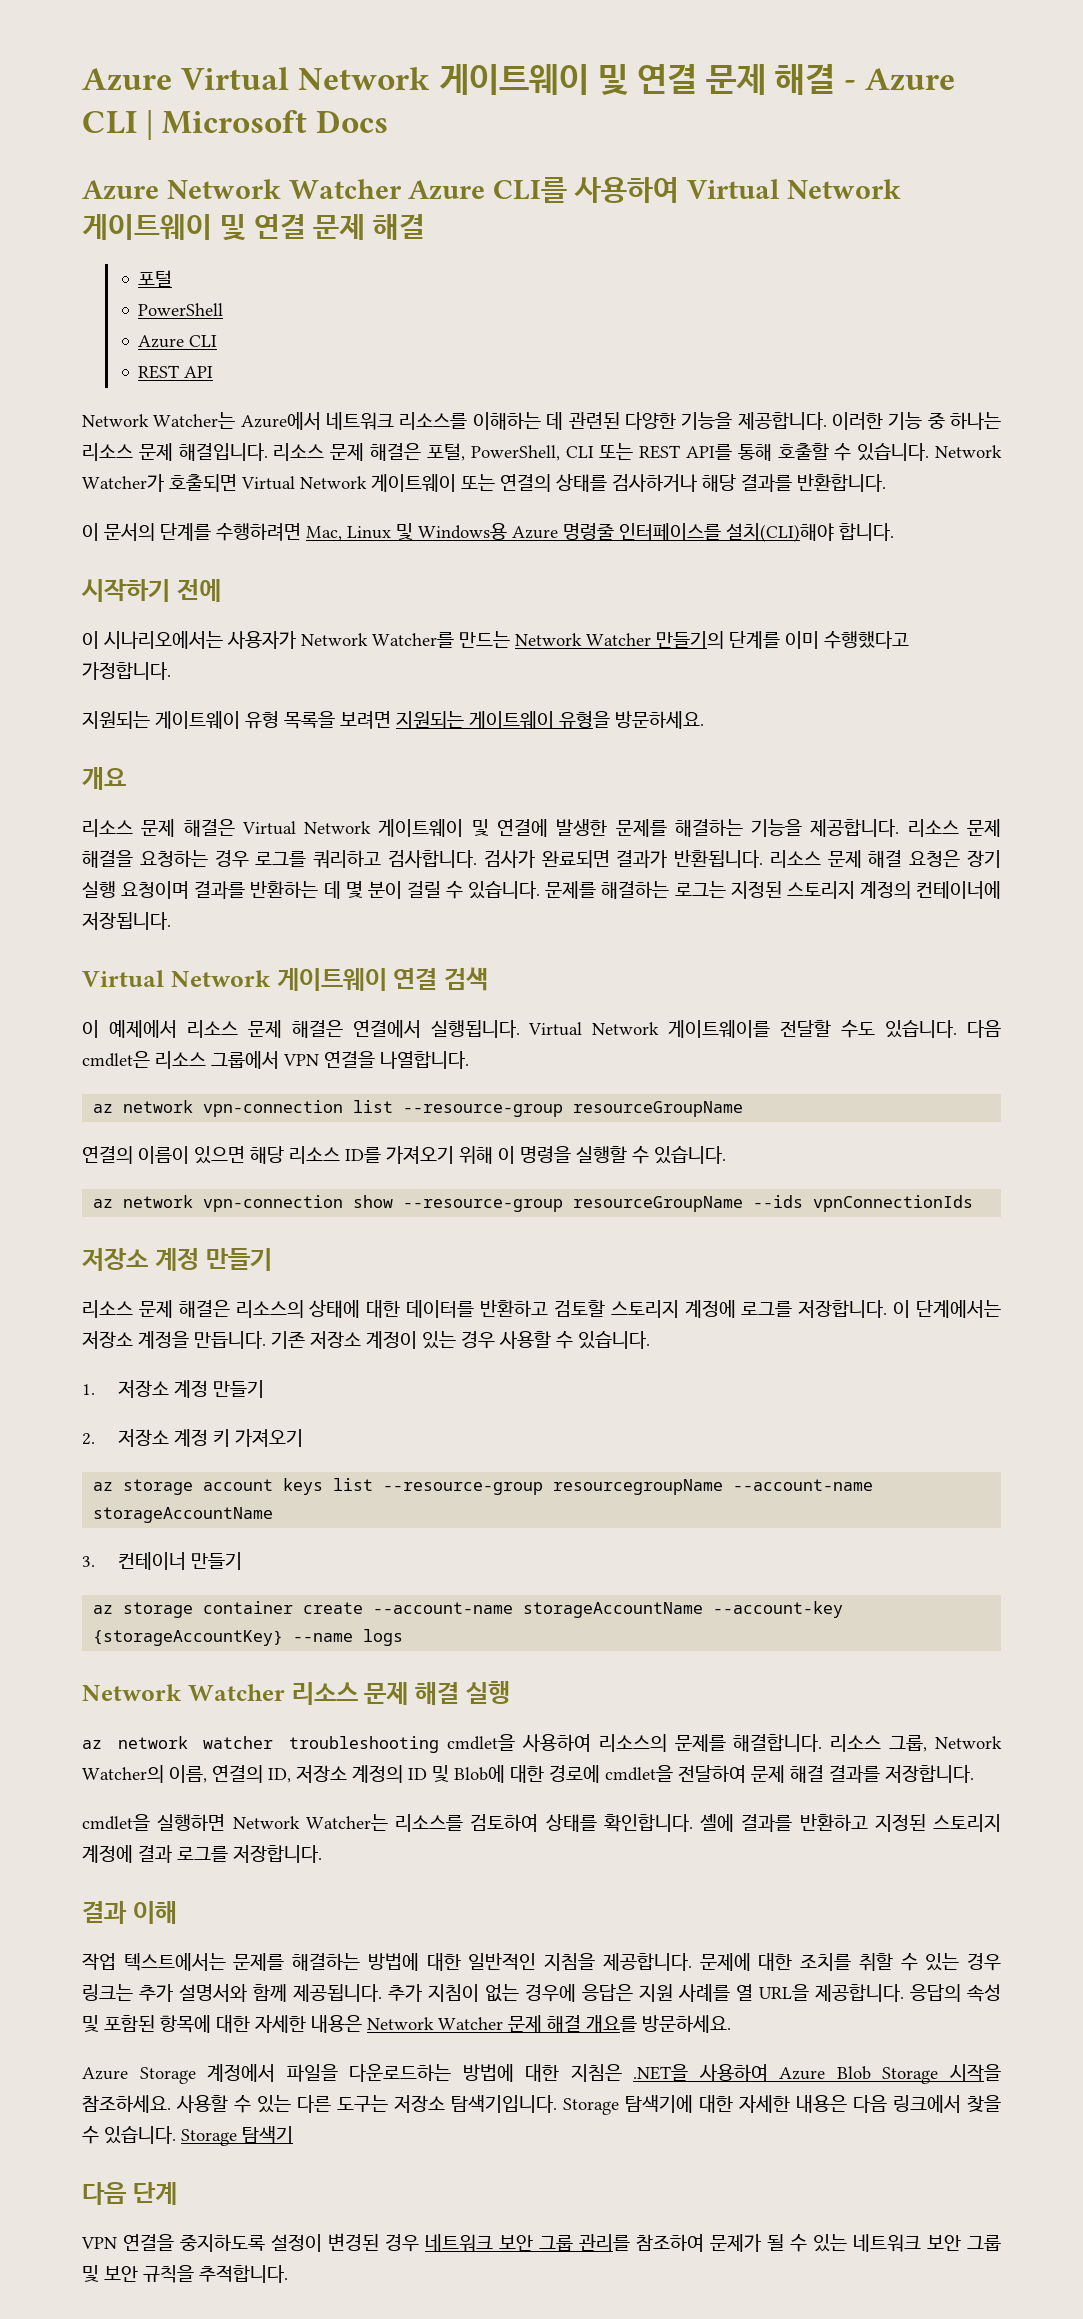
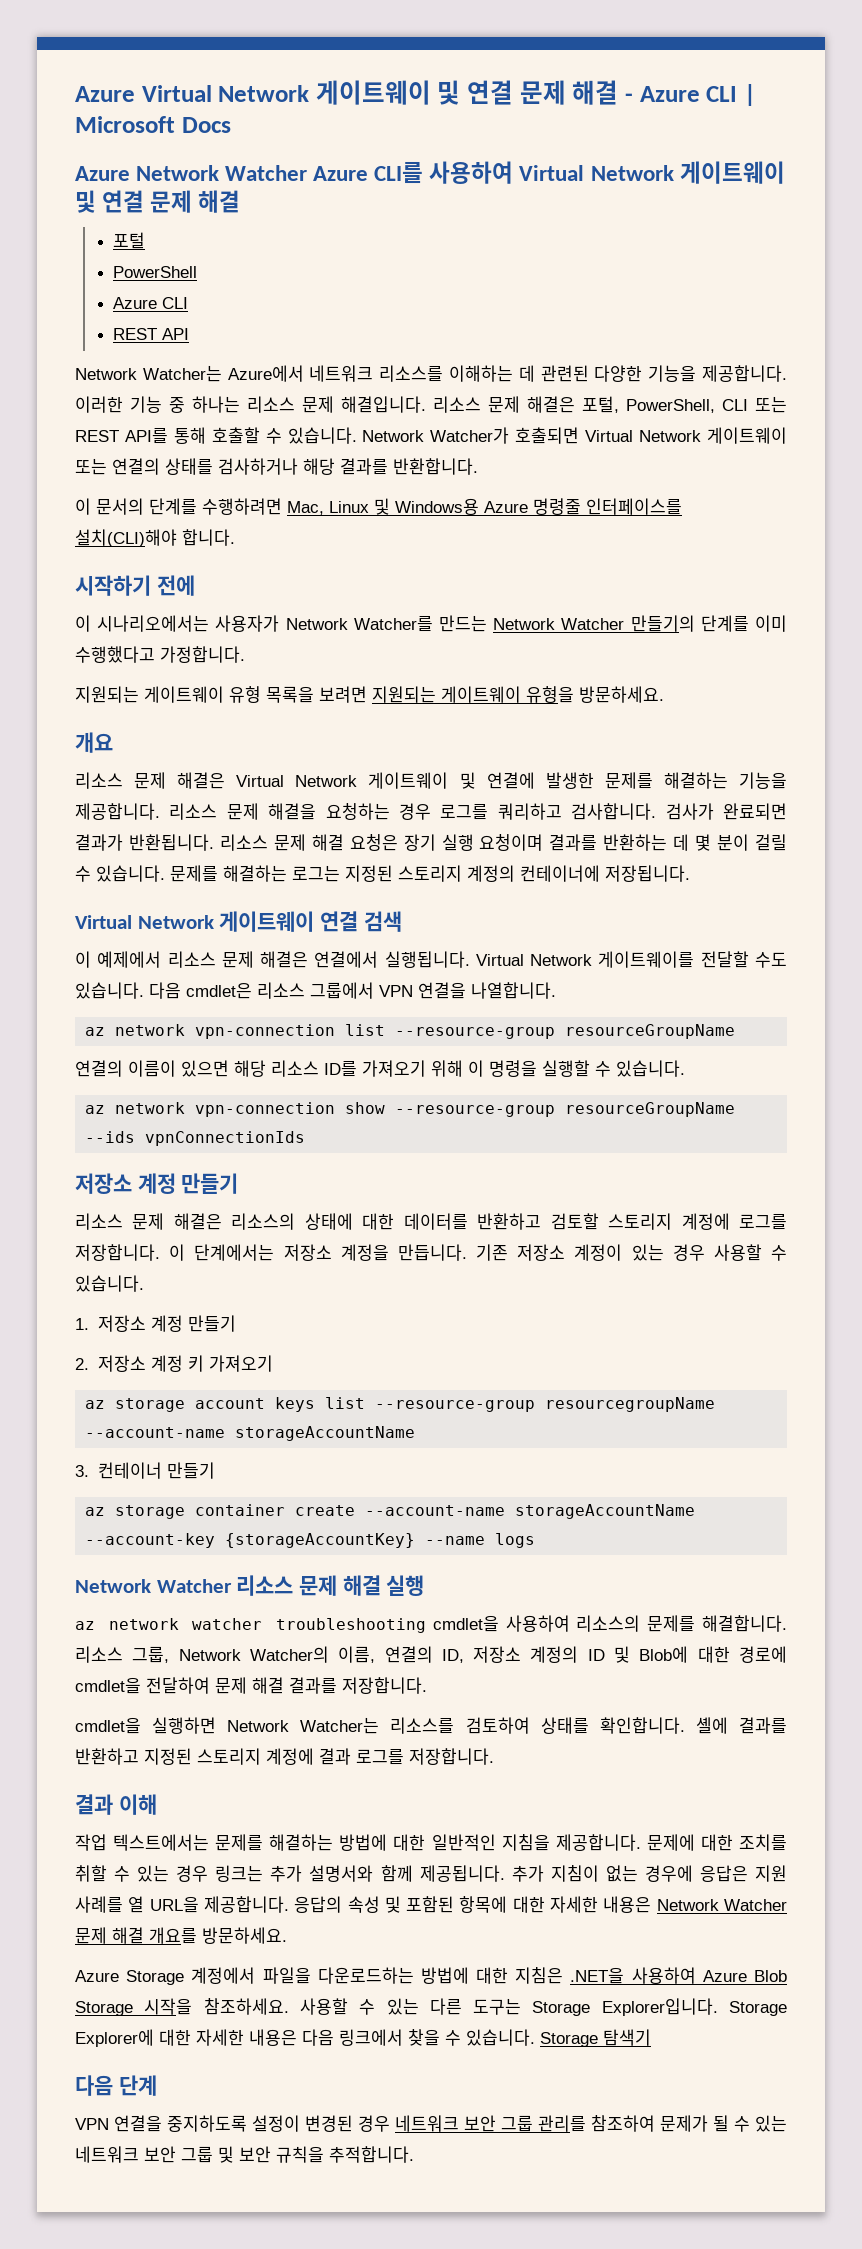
[394,2095,693,2115] 저장소 탐색기입니다. Storage 탐색기에 -> [532,1998,787,2016] [75,2029,154,2047] Storage Explorer입니다. Storage Explorer에

